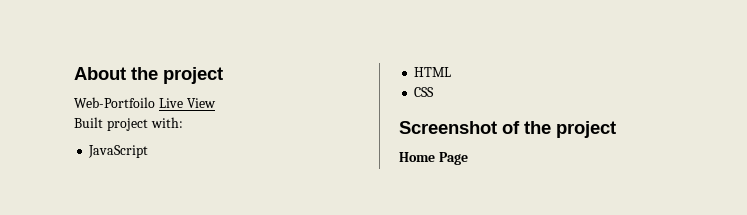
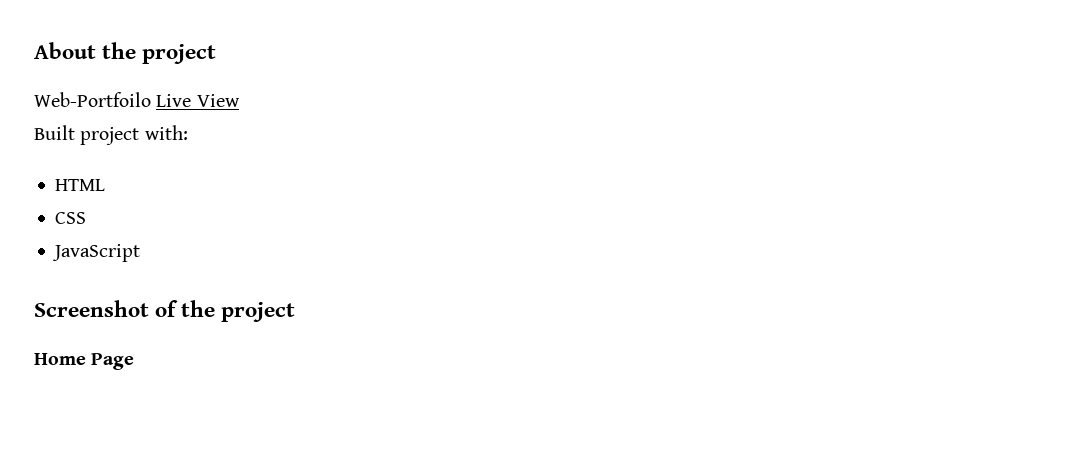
[88,145,149,158] // JavaScript -> (188, 132) none
(435, 92) none -> [52,244,141,262] // JavaScript

